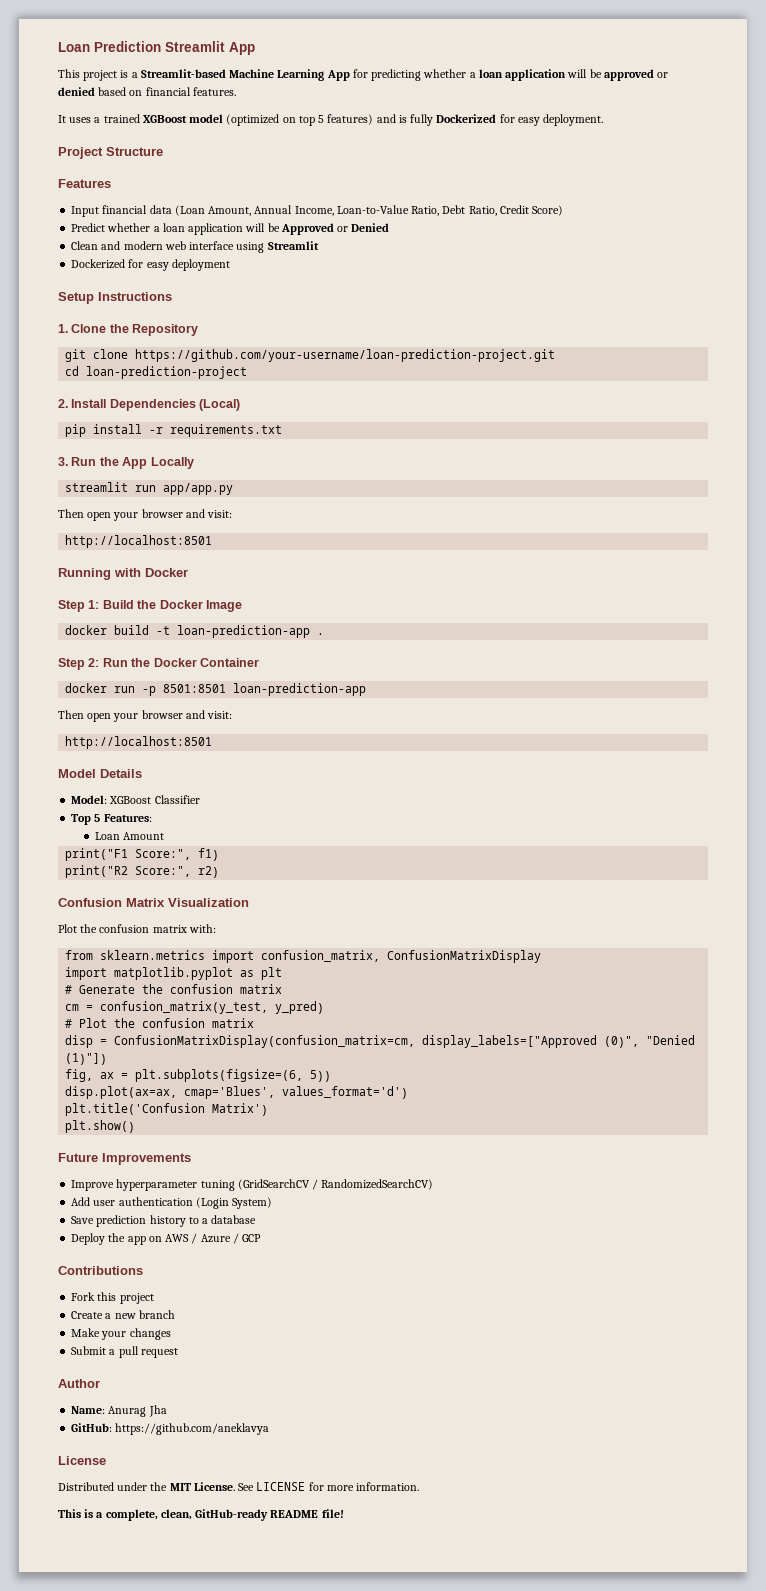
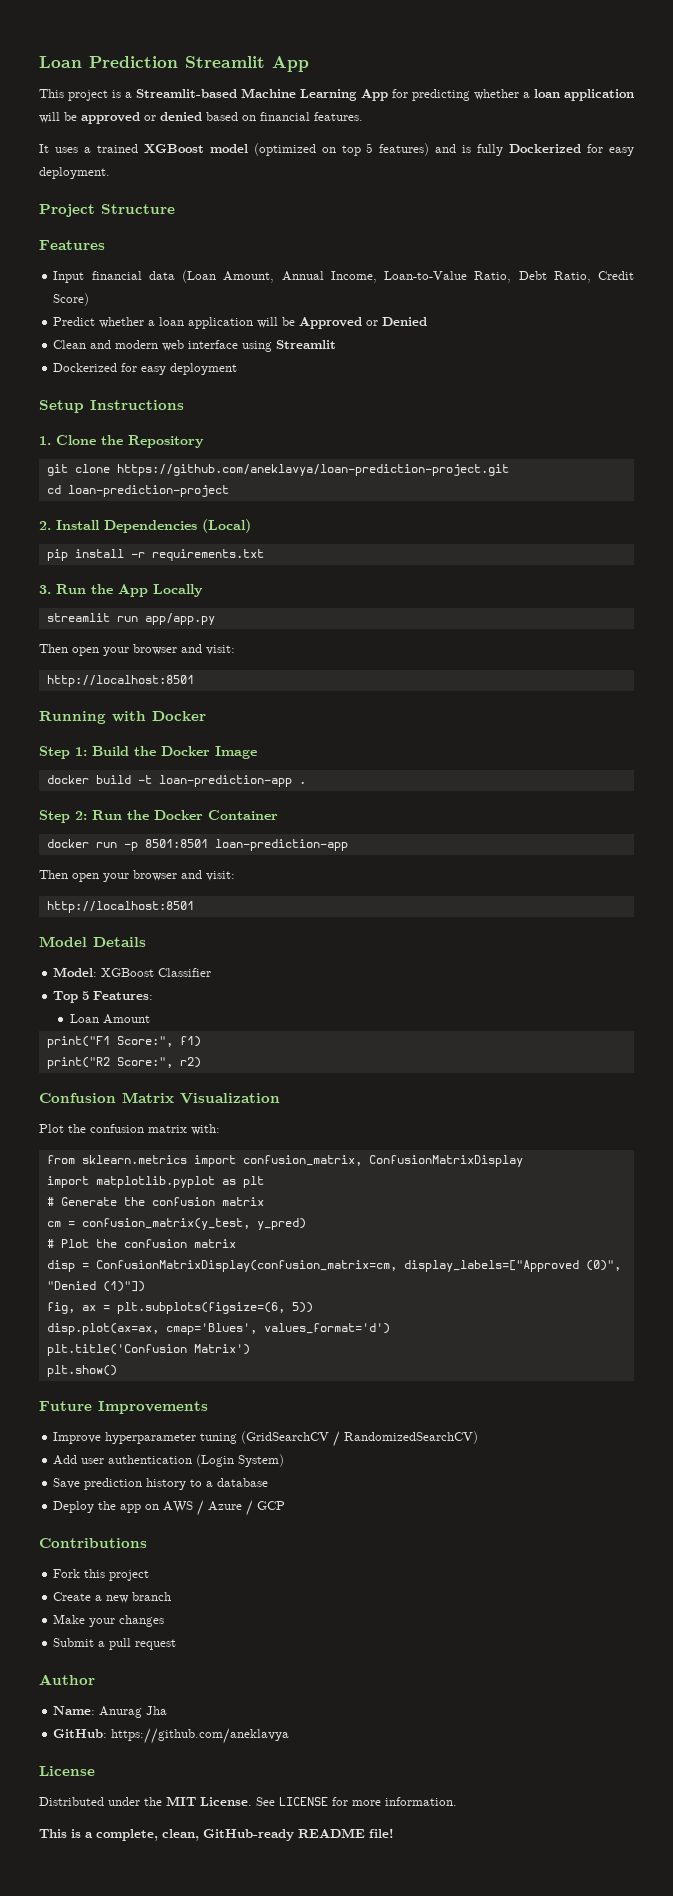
[135,349,556,362] https://github.com/your-username/loan-prediction-project.git -> [116,464,509,476] https://github.com/aneklavya/loan-prediction-project.git

